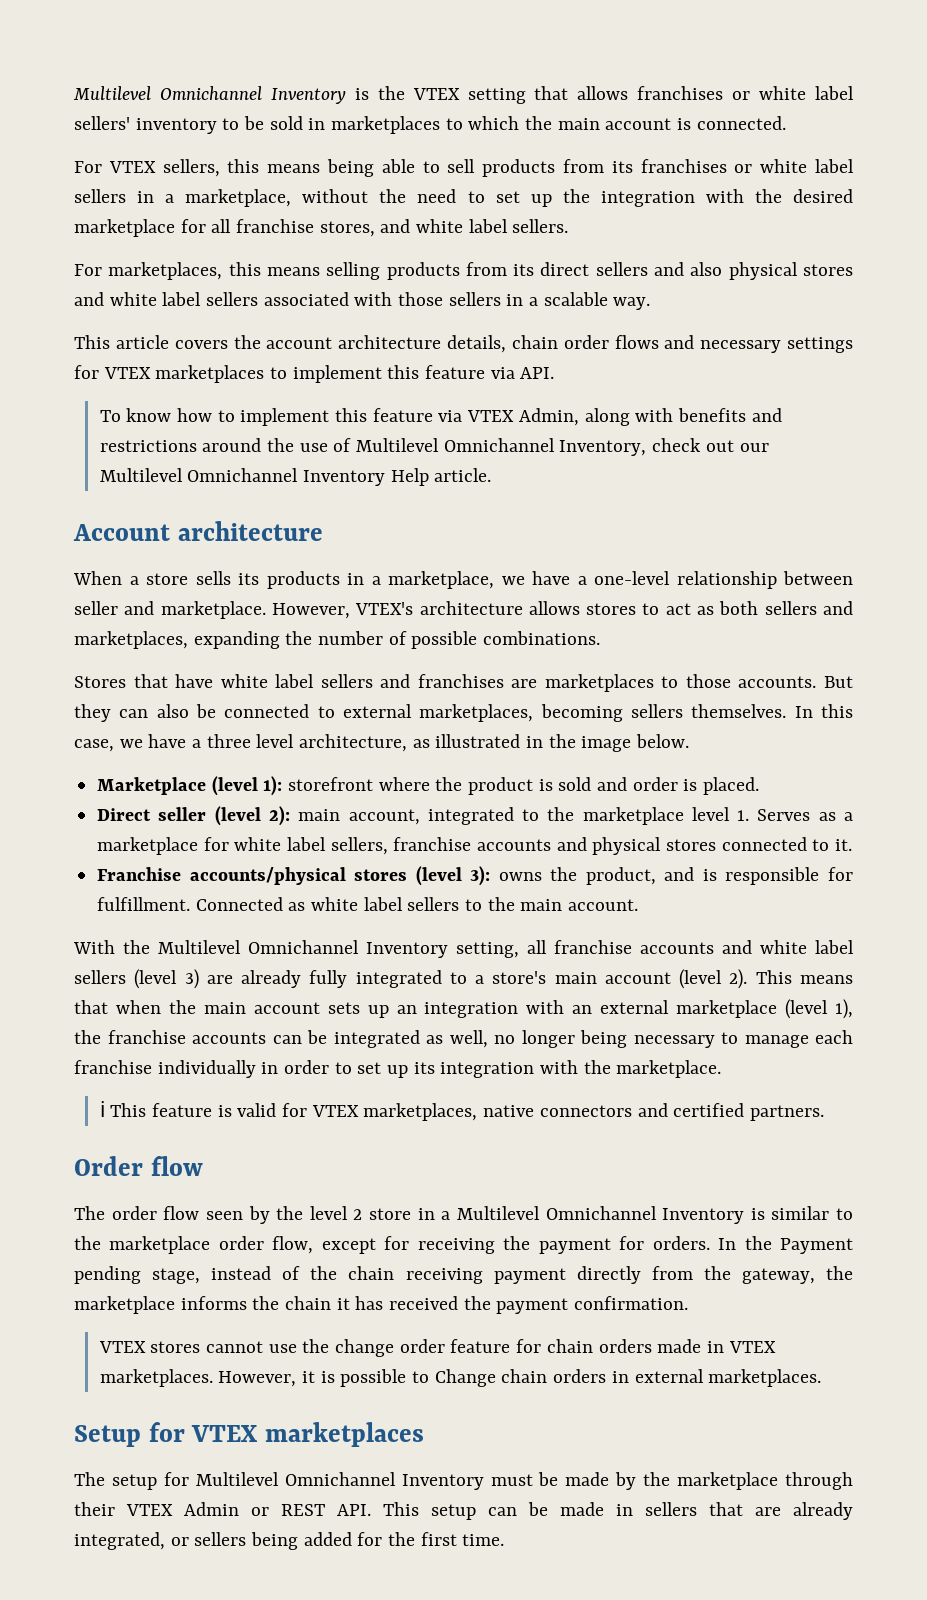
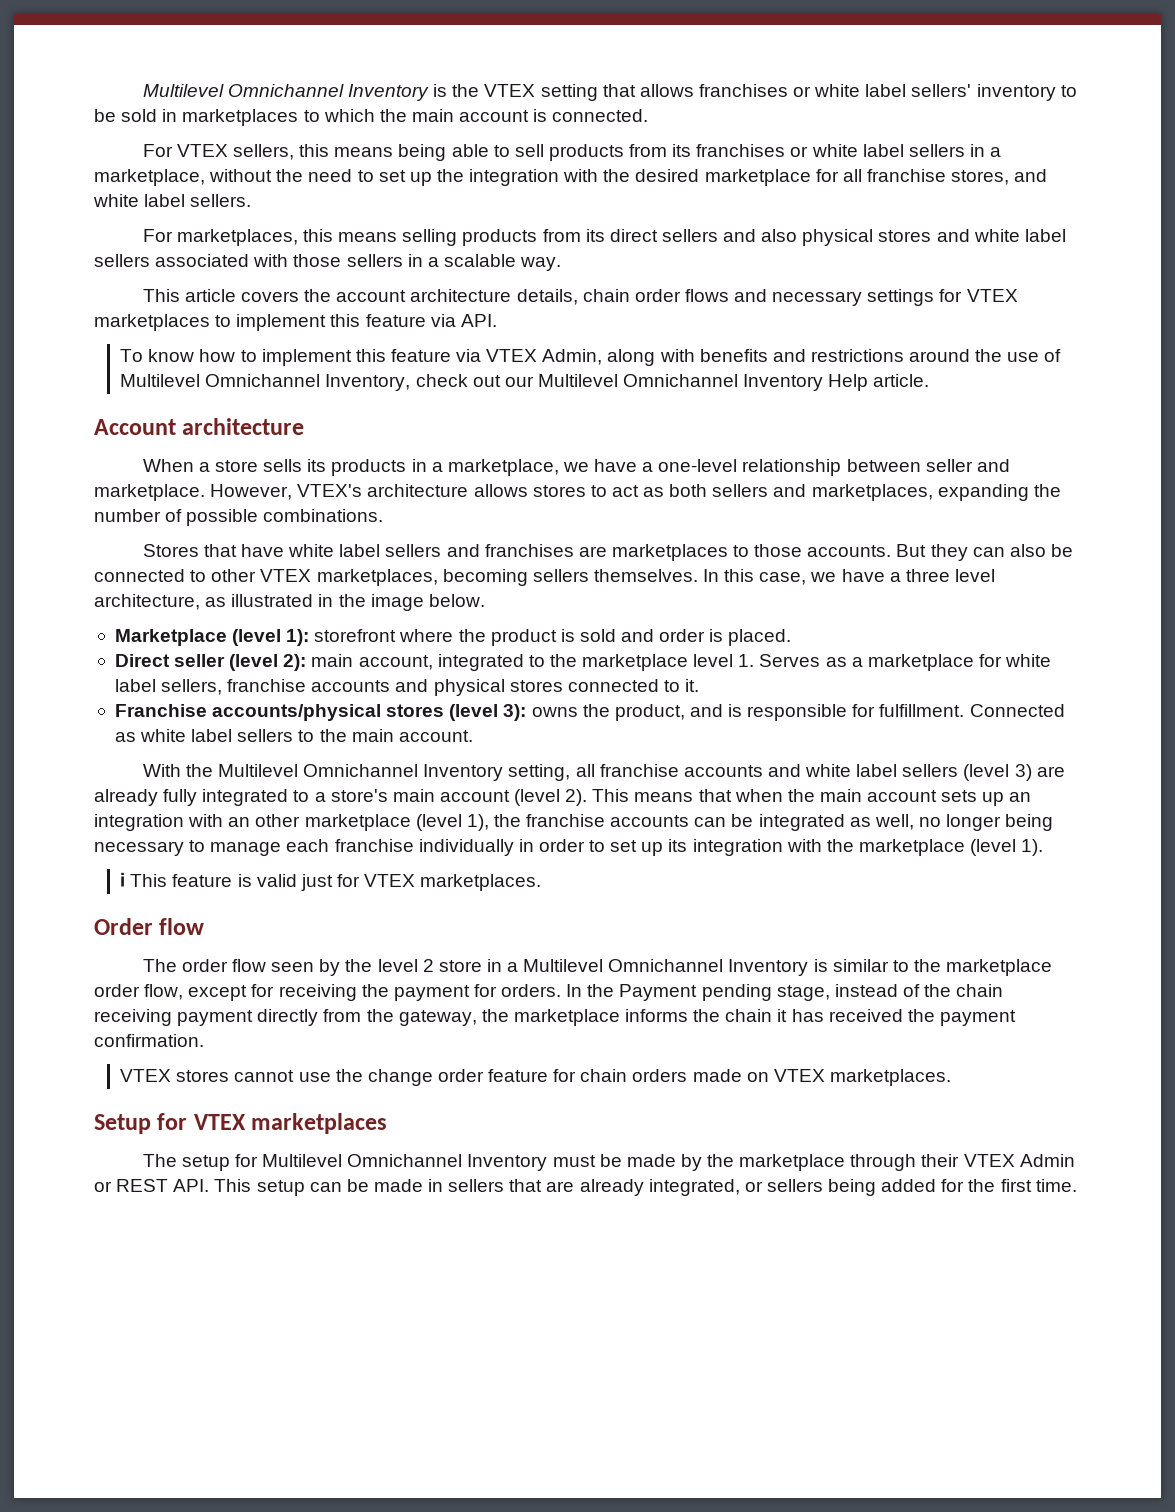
[343,704,413,718] external -> [211,569,312,582] other VTEX
[600,1000,670,1014] external -> [255,814,301,827] other
[616,1060,722,1078] marketplace. -> [858,839,1044,856] marketplace (level 1).
[282,1103,824,1121] for VTEX marketplaces, native connectors and certified partners. -> [300,874,542,891] just for VTEX marketplaces.
[706,1341,776,1353] [99,1369,822,1387] in VTEX marketplaces. However, it is possible to Change chain orders in external marketplaces. -> [746,1069,951,1086] on VTEX marketplaces.

